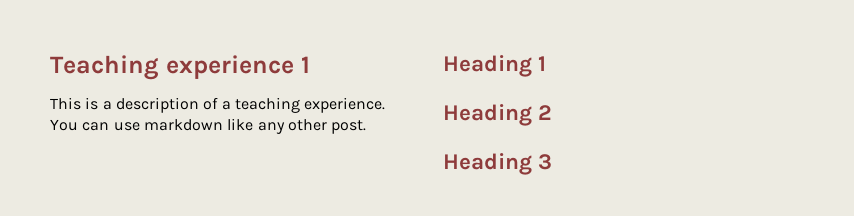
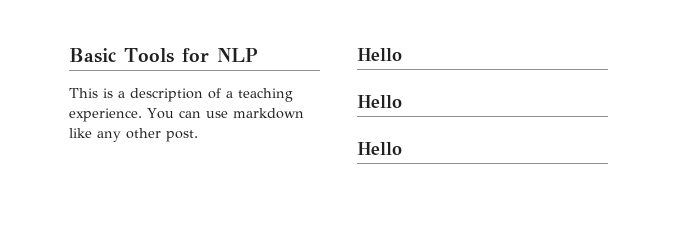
[50,55,310,80] Teaching experience 1 -> [69,48,258,63] Basic Tools for NLP
[443,55,547,77] [443,104,553,126] [443,153,553,175] Heading 1 // Heading 2 // Heading 3 -> [357,48,402,61] [357,95,402,108] [357,142,402,155] Hello // Hello // Hello

